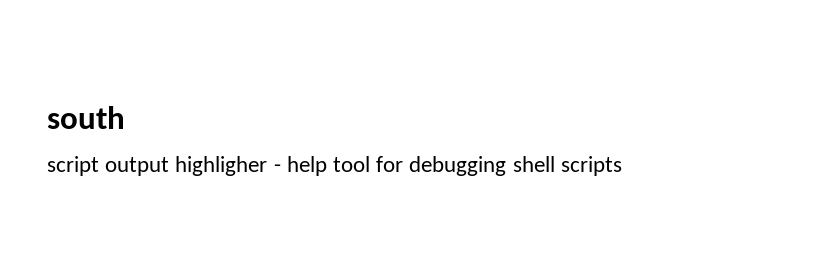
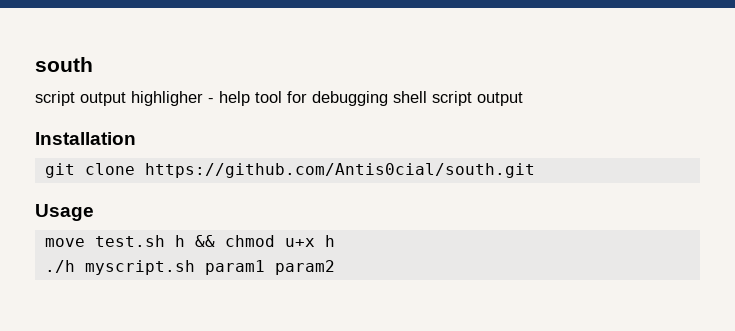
[560,156,622,176] scripts -> [432,91,523,106] [35,132,136,145] [44,163,535,178] [35,204,94,221] [44,235,335,247] [44,260,335,275] script output // Installation // git clone https://github.com/Antis0cial/south.git // Usage // move test.sh h && chmod u+x h // ./h myscript.sh param1 param2

